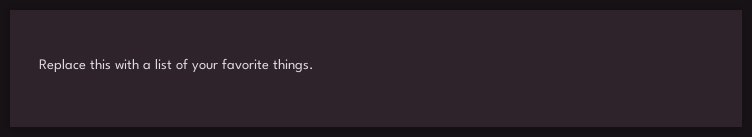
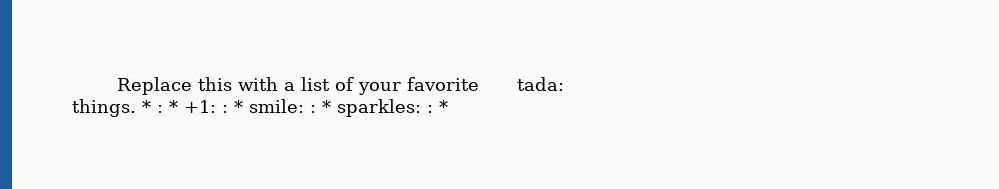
(314, 66) none -> [142,99,448,117] [517,77,564,91] * : * +1: : * smile: : * sparkles: : * tada:

